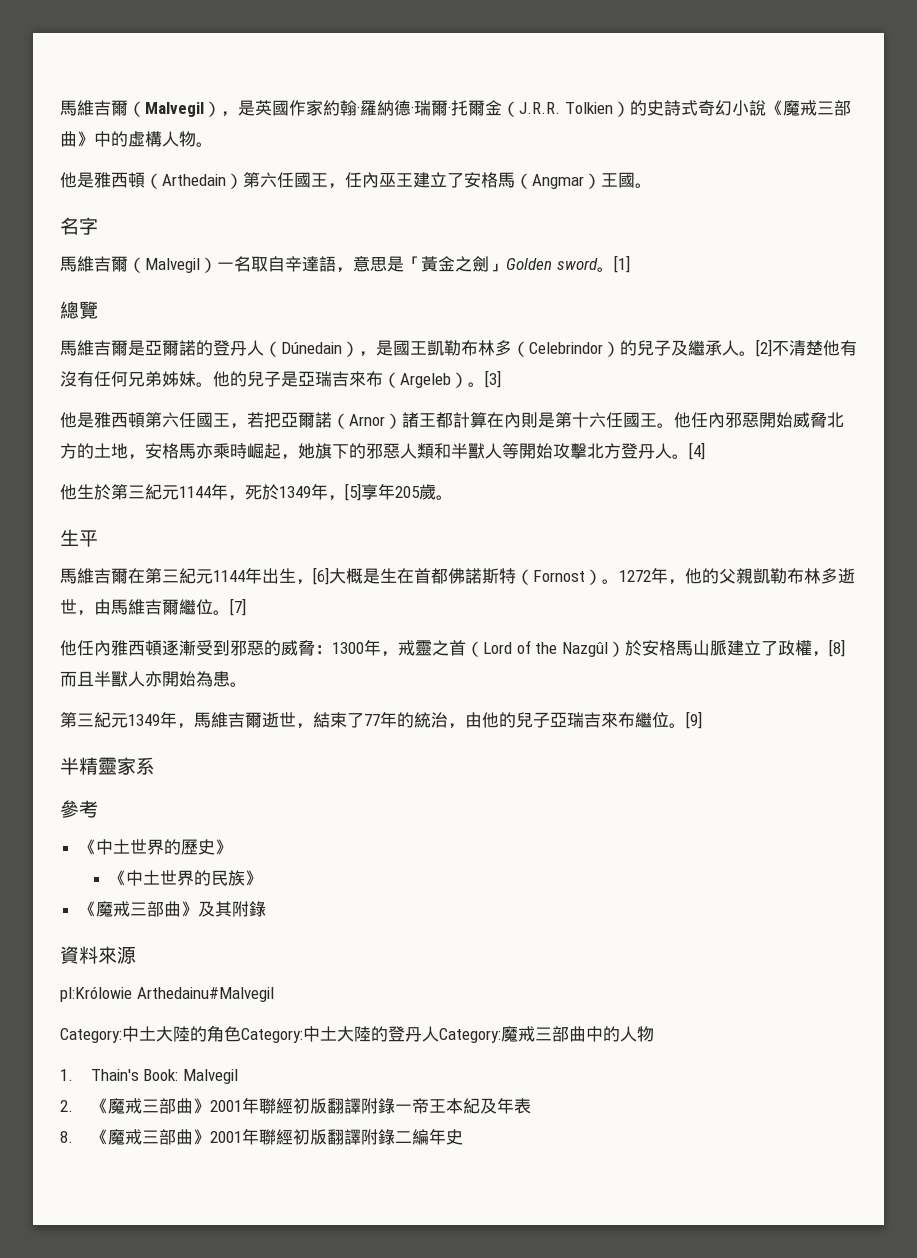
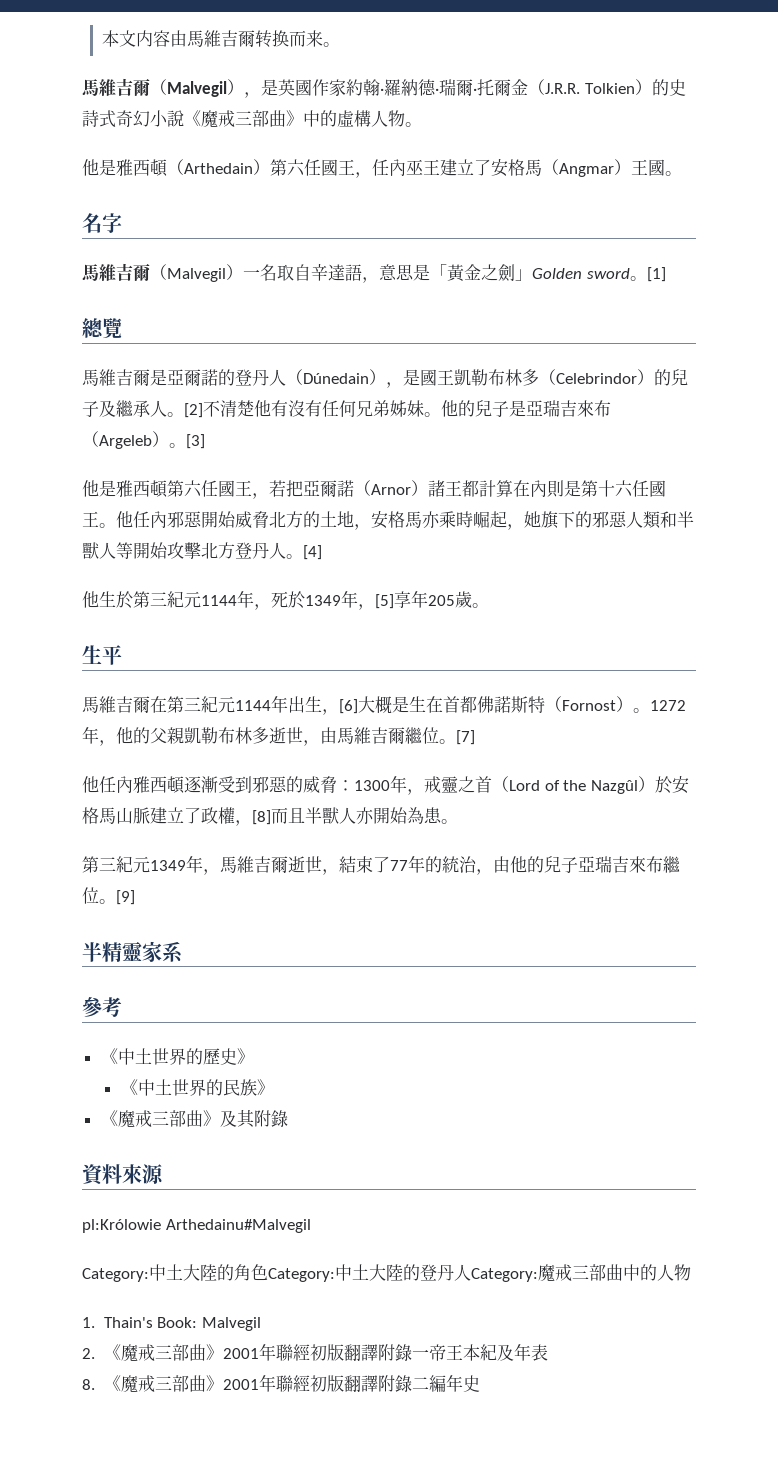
(60, 108) none -> [101,30,340,48] 本文内容由馬維吉爾转换而来。 //

